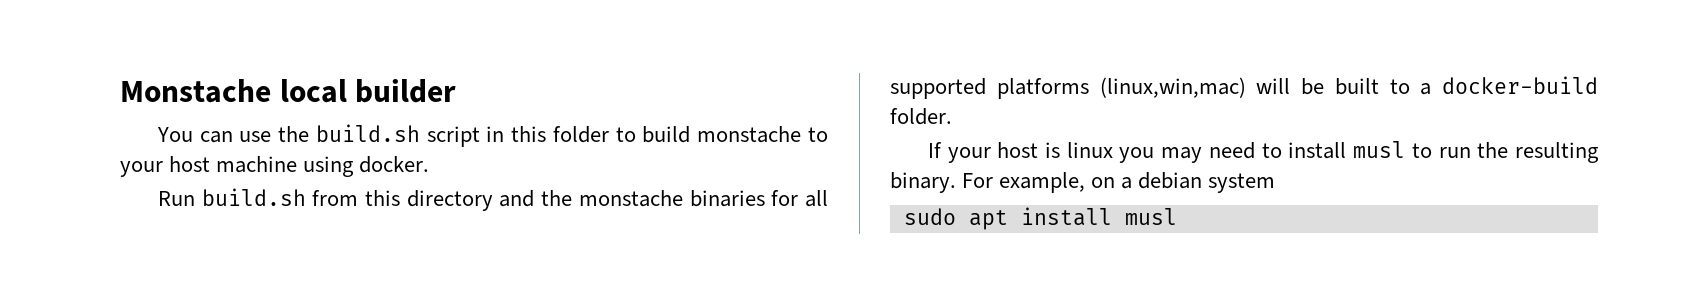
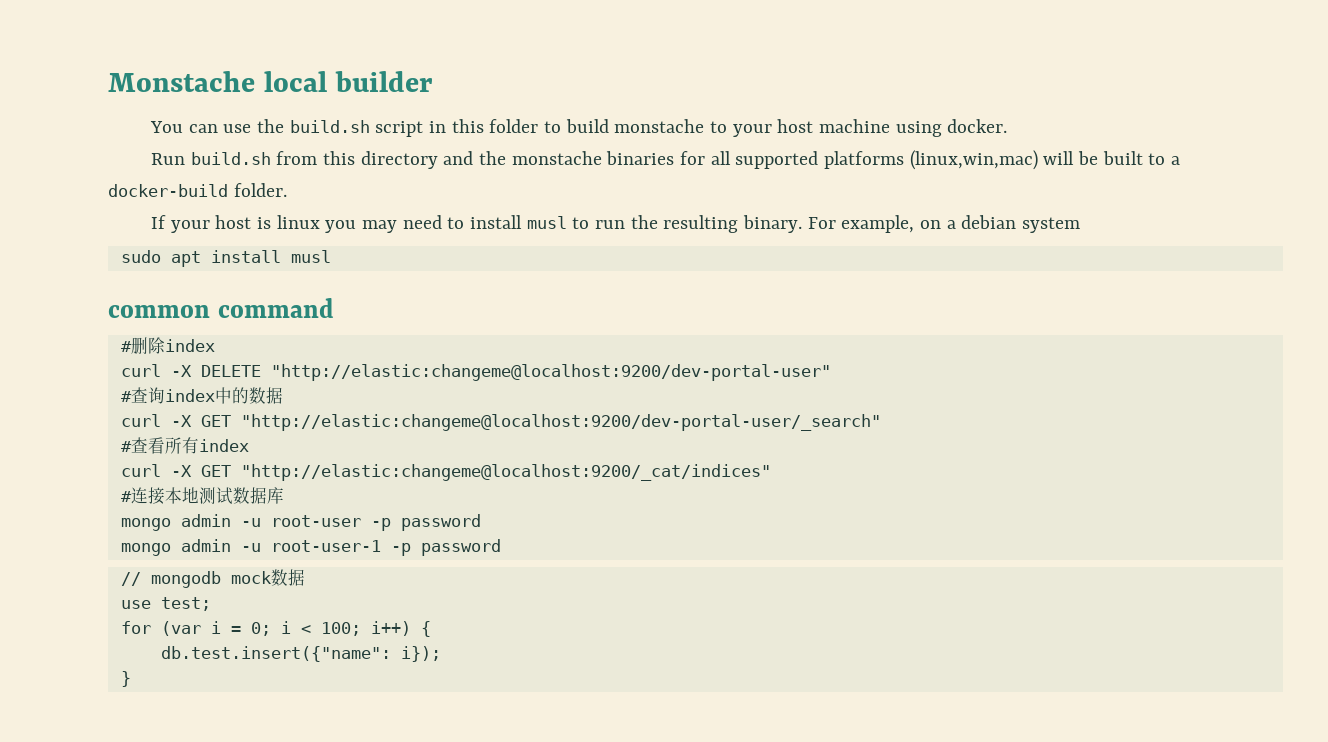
(1177, 216) none -> [108,298,334,318] [120,337,215,354] [120,364,831,381] [120,387,283,404] [120,414,881,431] [120,437,249,454] [120,464,771,481] [120,487,284,505] [120,514,481,531] [120,539,501,556] [120,569,305,588] [120,597,211,611] [120,621,431,637] [160,646,441,662] [120,671,131,687] // common command // #删除index // curl -X DELETE "http://elastic:changeme@localhost:9200/dev-portal-user" // #查询index中的数据 // curl -X GET "http://elastic:changeme@localhost:9200/dev-portal-user/_search" // #查看所有index // curl -X GET "http://elastic:changeme@localhost:9200/_cat/indices" // #连接本地测试数据库 // mongo admin -u root-user -p password // mongo admin -u root-user-1 -p password // // mongodb mock数据 // use test; // for (var i = 0; i < 100; i++) { // db.test.insert({"name": i}); // }

